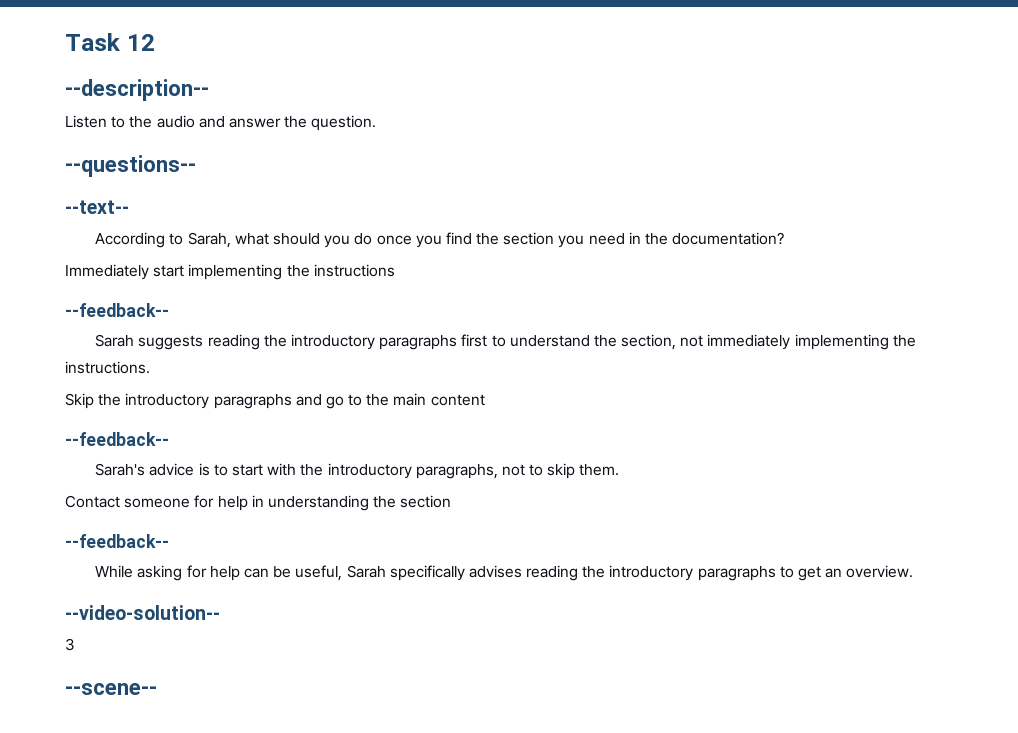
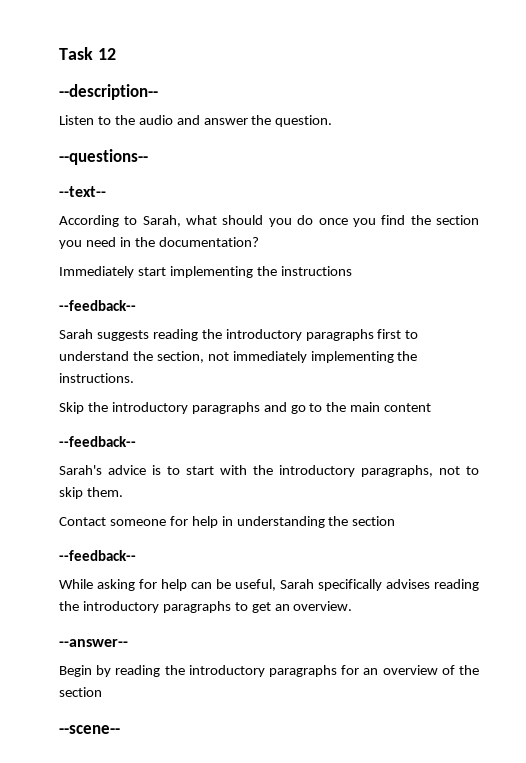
[65,605,220,620] [65,638,75,651] --video-solution-- // 3 -> [59,639,128,647] [59,665,479,677] [59,687,102,697] --answer-- // Begin by reading the introductory paragraphs for an overview of the section

